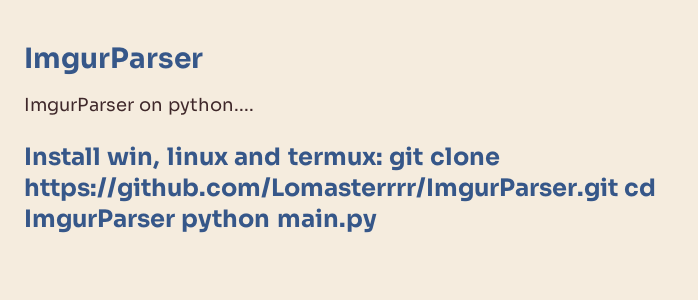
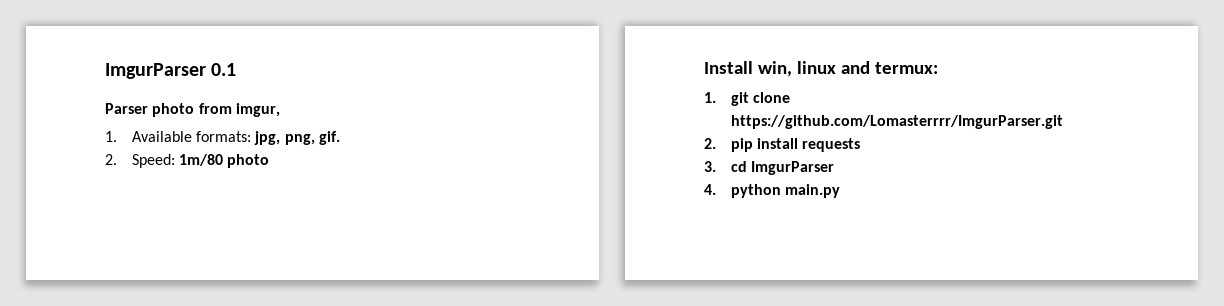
[24,47,203,75] [24,97,254,115] ImgurParser // ImgurParser on python.... -> [105,63,237,79] [105,103,280,117] [105,131,341,145] [105,154,270,168] ImgurParser 0.1 // Parser photo from imgur, // 1. Available formats: jpg, png, gif. // 2. Speed: 1m/80 photo
(383, 157) none -> [704,92,716,103] // 1.
(618, 189) none -> [704,138,861,152] [704,161,716,172] // 2. pip install requests // 3.
(175, 221) none -> [704,184,716,195] // 4.

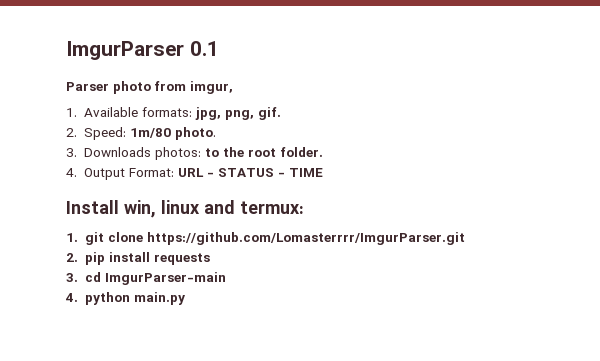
[227,154,270,168] photo -> [174,127,216,140] [66,147,323,160] [66,168,323,180] photo. // 3. Downloads photos: to the root folder. // 4. Output Format: URL - STATUS - TIME
[751,161,835,175] ImgurParser -> [104,272,226,285] ImgurParser-main

